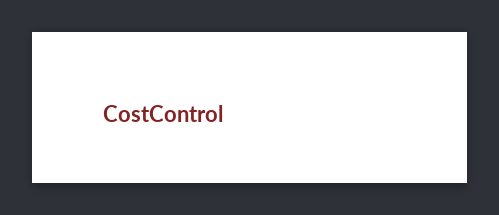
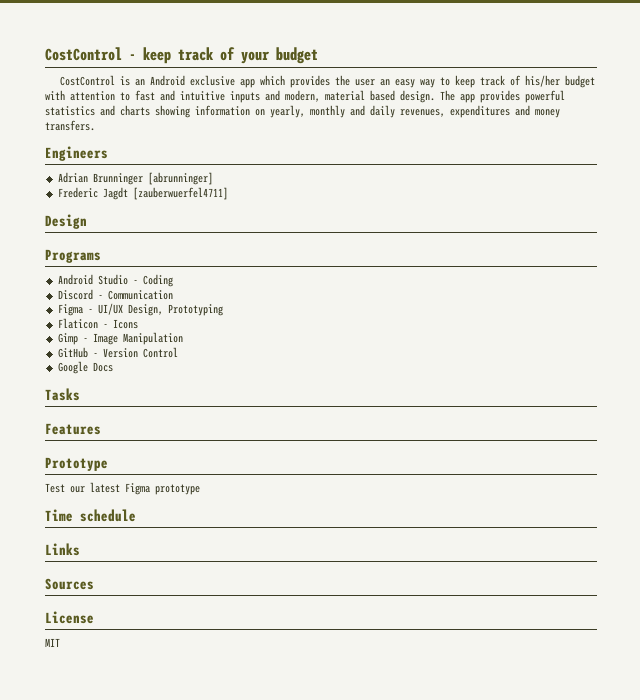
[103,105,223,122] CostControl -> [45,47,318,64] [60,75,596,88] [45,90,565,103] [45,105,560,118] [45,120,95,131] [45,146,108,161] [57,172,213,185] [57,187,228,200] [45,214,87,229] [45,249,101,263] [57,274,173,287] [57,289,173,300] [57,303,223,316] [57,318,138,329] [57,332,183,345] [57,347,178,358] [57,361,113,374] [45,388,80,401] [45,423,101,435] [45,457,108,471] [45,482,200,495] [45,509,136,522] [45,543,80,556] [45,578,94,590] [45,611,94,624] [45,638,60,647] CostControl - keep track of your budget // CostControl is an Android exclusive app which provides the user an easy way to keep track of his/her budget with attention to fast and intuitive inputs and modern, material based design. The app provides powerful statistics and charts showing information on yearly, monthly and daily revenues, expenditures and money transfers. // Engineers // Adrian Brunninger [abrunninger] // Frederic Jagdt [zauberwuerfel4711] // Design // Programs // Android Studio - Coding // Discord - Communication // Figma - UI/UX Design, Prototyping // Flaticon - Icons // Gimp - Image Manipulation // GitHub - Version Control // Google Docs // Tasks // Features // Prototype // Test our latest Figma prototype // Time schedule // Links // Sources // License // MIT

